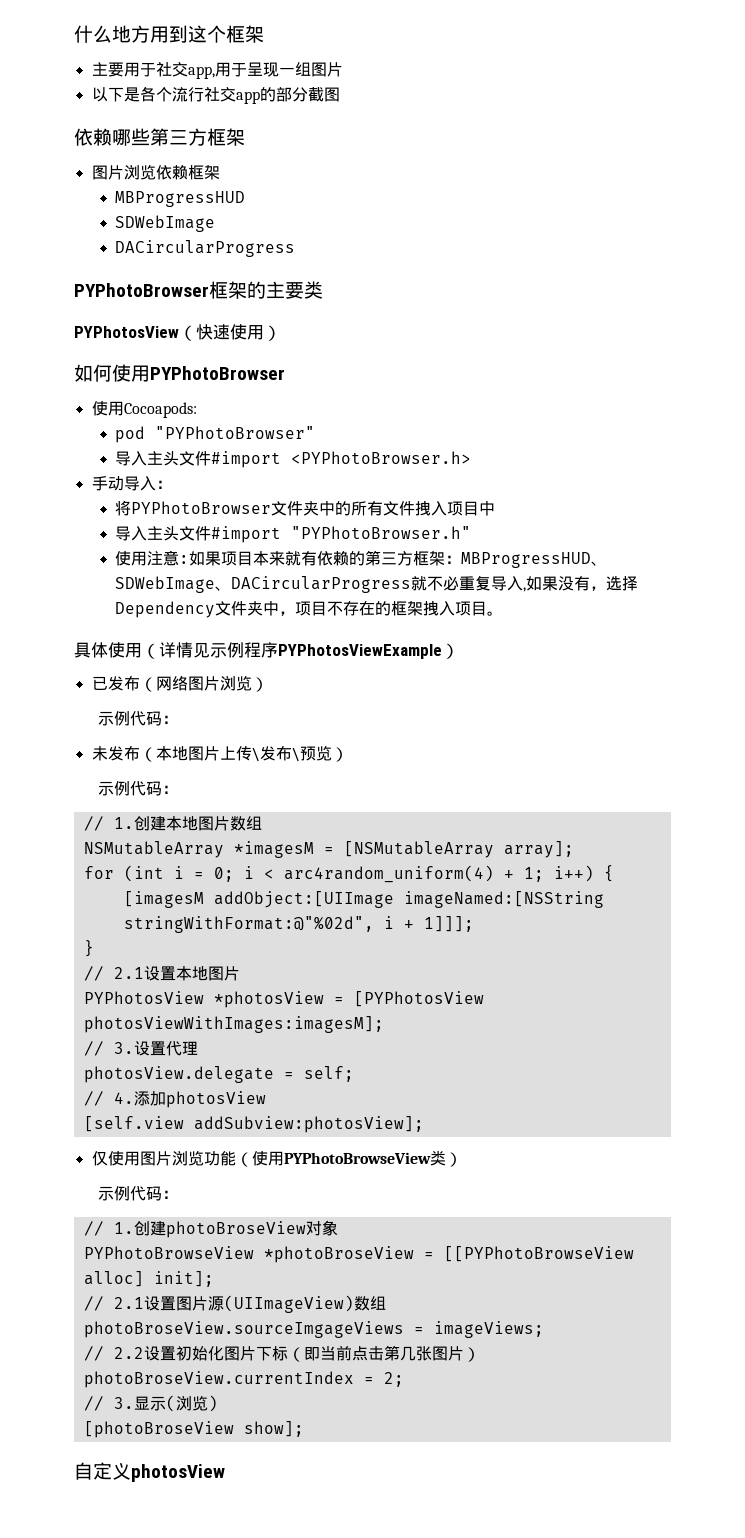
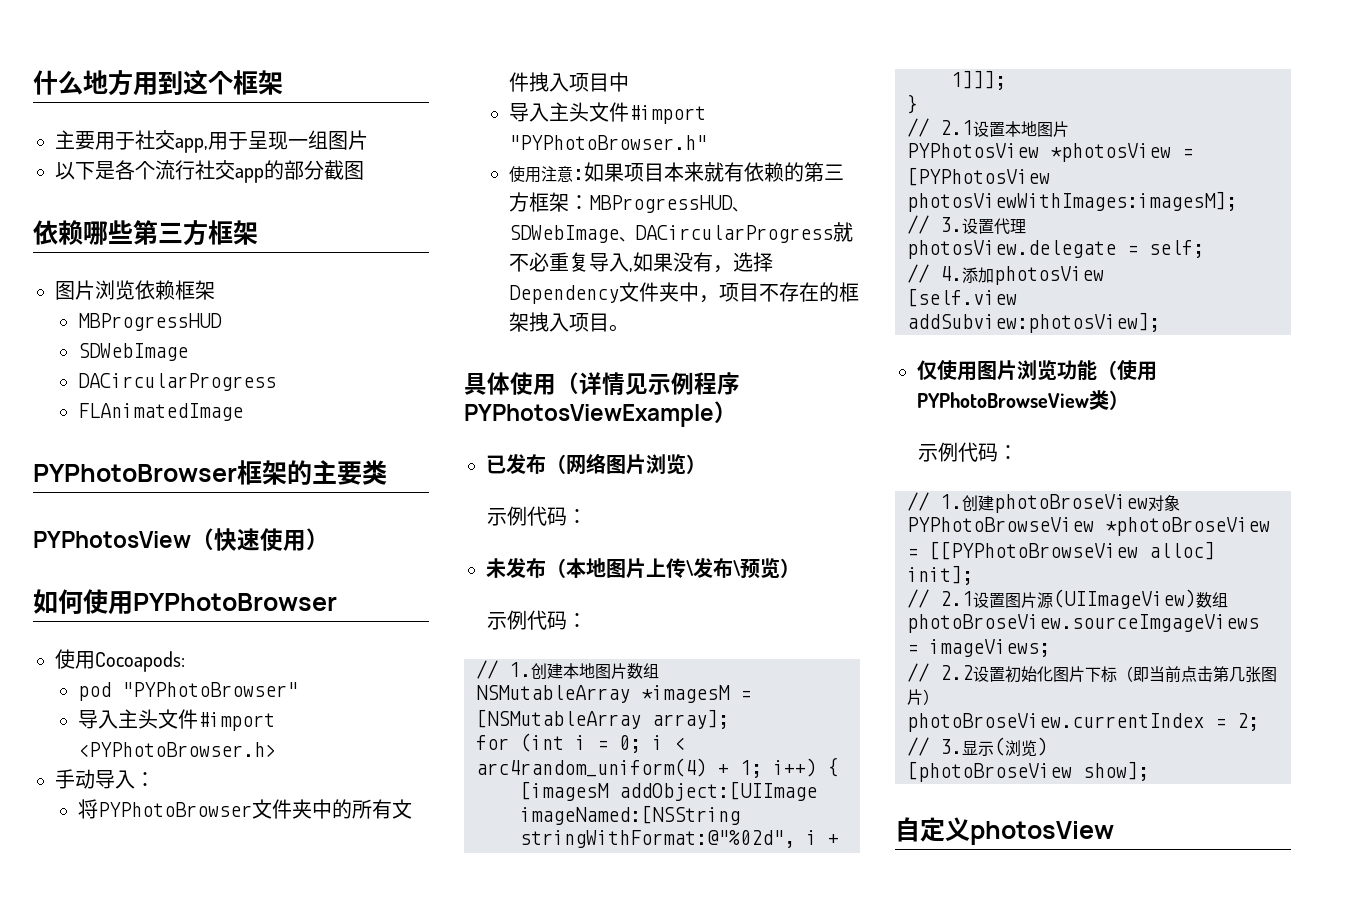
(296, 248) none -> [77,403,243,421] // FLAnimatedImage

